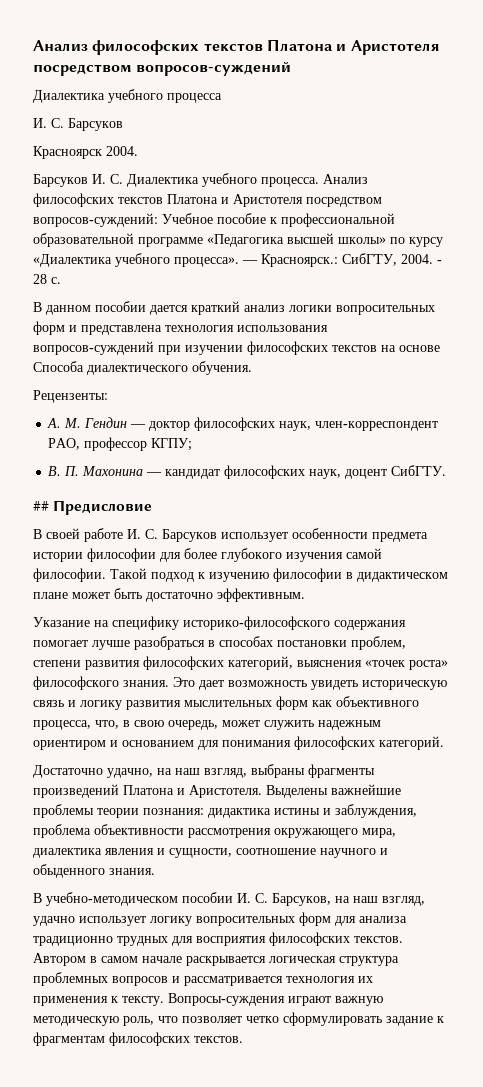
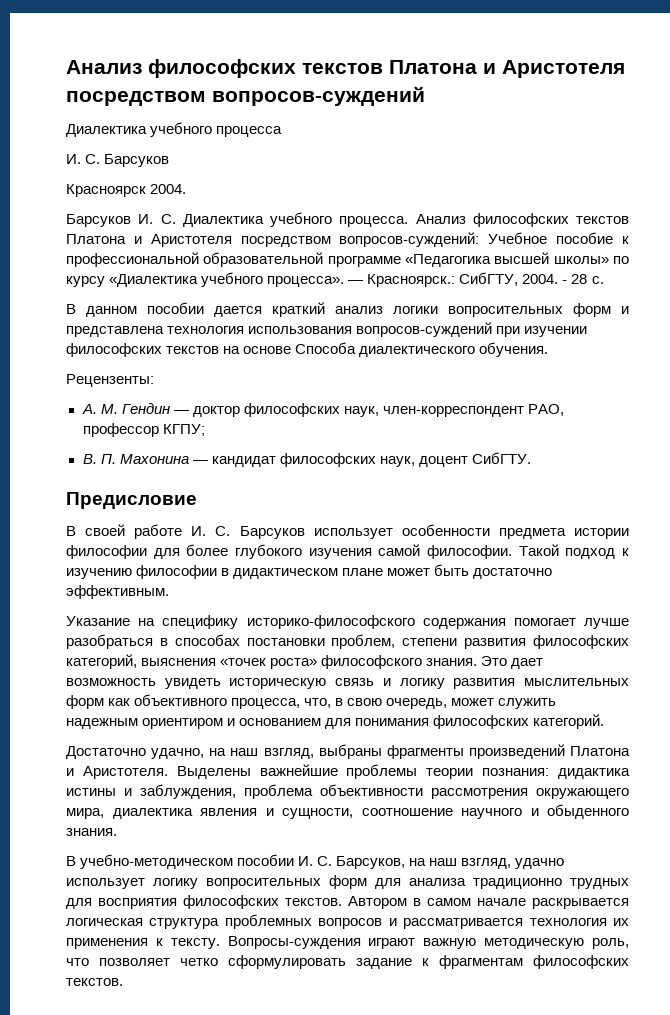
[33,501,49,511] ## -> (531, 458) none

